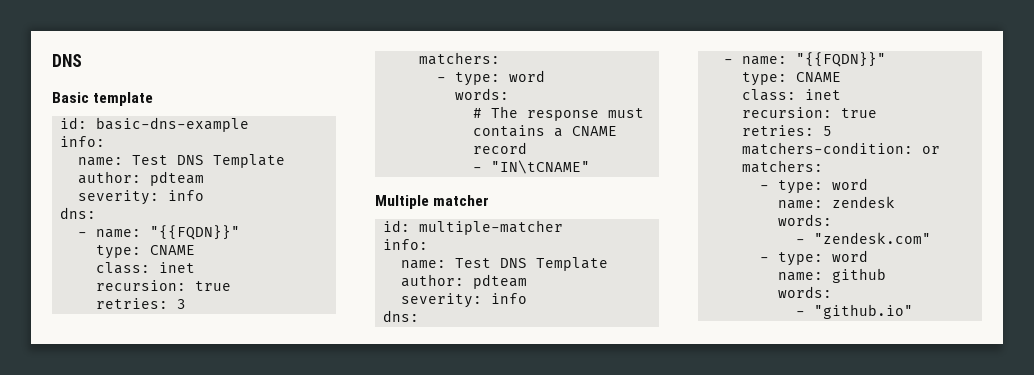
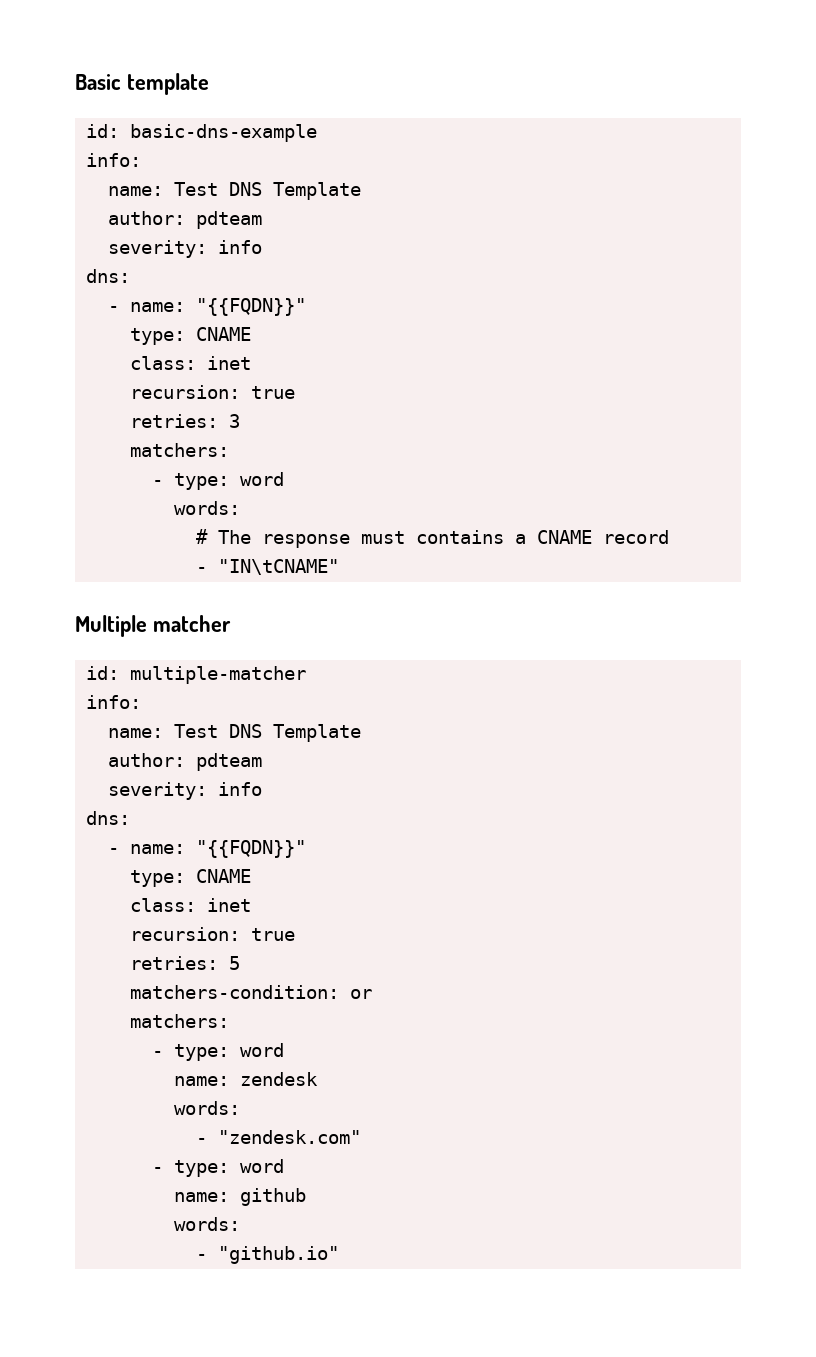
[52,54,82,67] DNS // -> (75, 82) none

